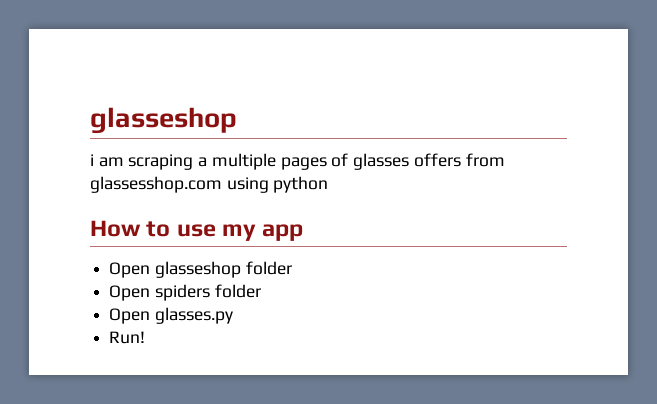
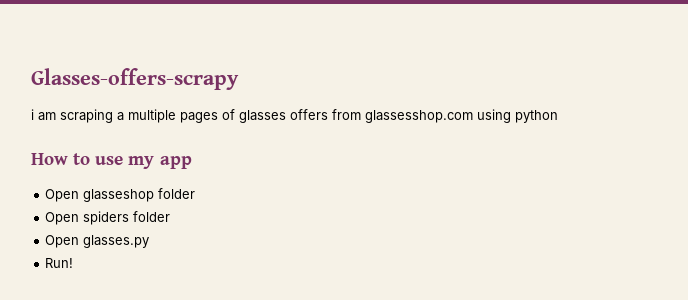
[90,107,237,134] glasseshop -> [31,68,239,90] Glasses-offers-scrapy

